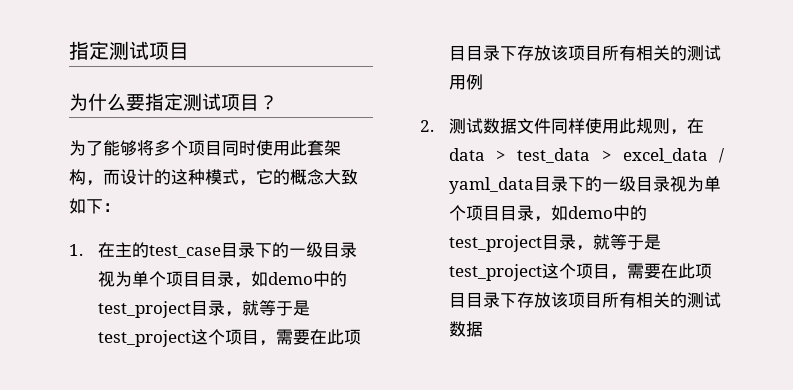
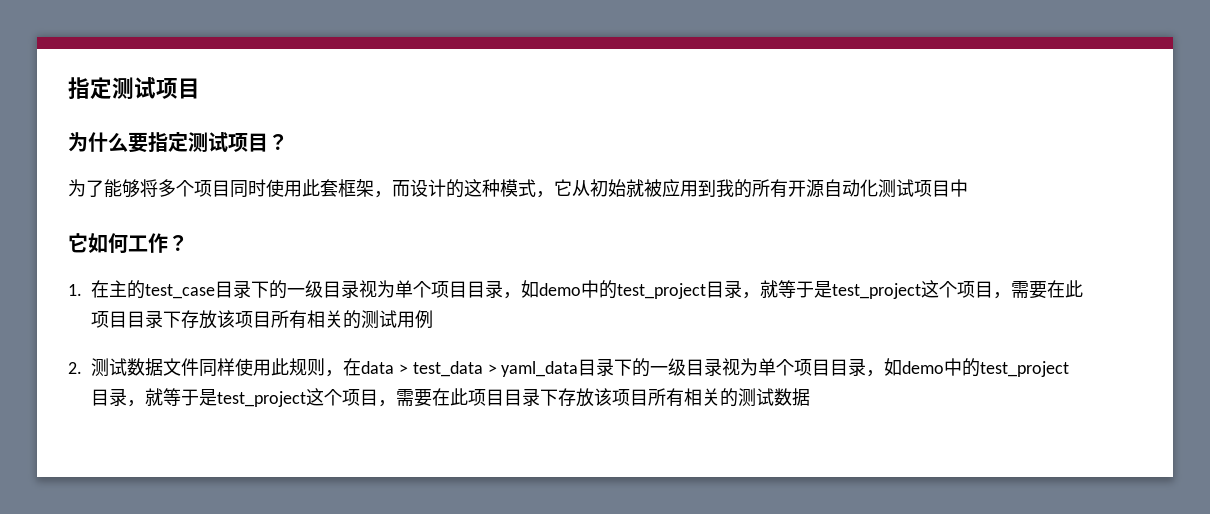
[324,140,341,156] [69,169,86,185] 架构 -> [338,179,374,197] 框架
[273,169,358,185] [69,198,120,214] 的概念大致如下： -> [572,179,968,198] [68,233,188,254] 从初始就被应用到我的所有开源自动化测试项目中 // 它如何工作？
[622,148,724,163] excel_data / -> (497, 369) none

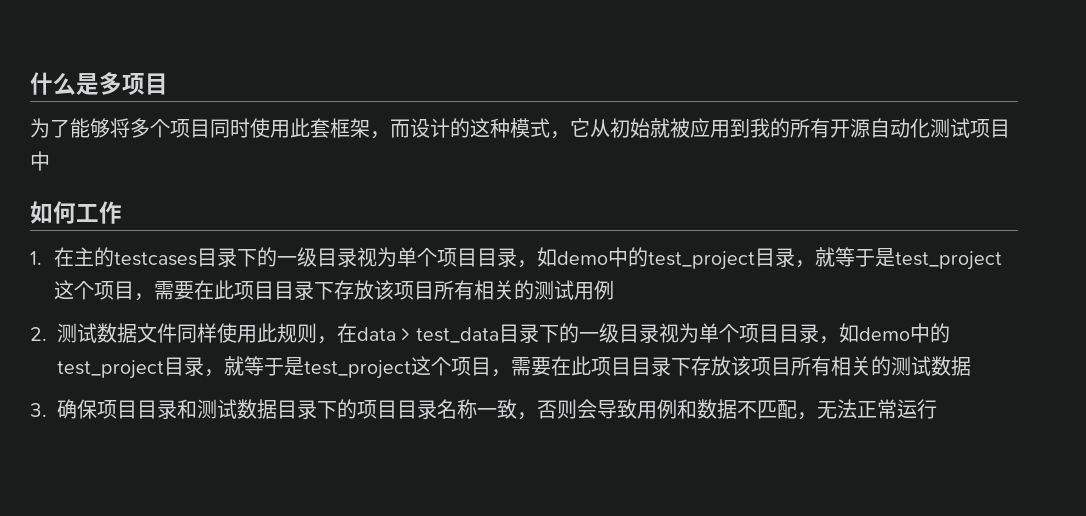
[68,77,200,99] [68,132,288,153] 指定测试项目 // 为什么要指定测试项目？ -> [30,72,168,95] 什么是多项目
[68,233,88,253] 它 -> (50, 161) none
[168,235,188,251] ？ -> (122, 212) none
[145,284,215,299] test_case -> [113,252,197,266] testcases
[487,361,579,377] > yaml_data -> (499, 335) none
(810, 397) none -> [30,399,937,420] // 3.确保项目目录和测试数据目录下的项目目录名称一致，否则会导致用例和数据不匹配，无法正常运行

